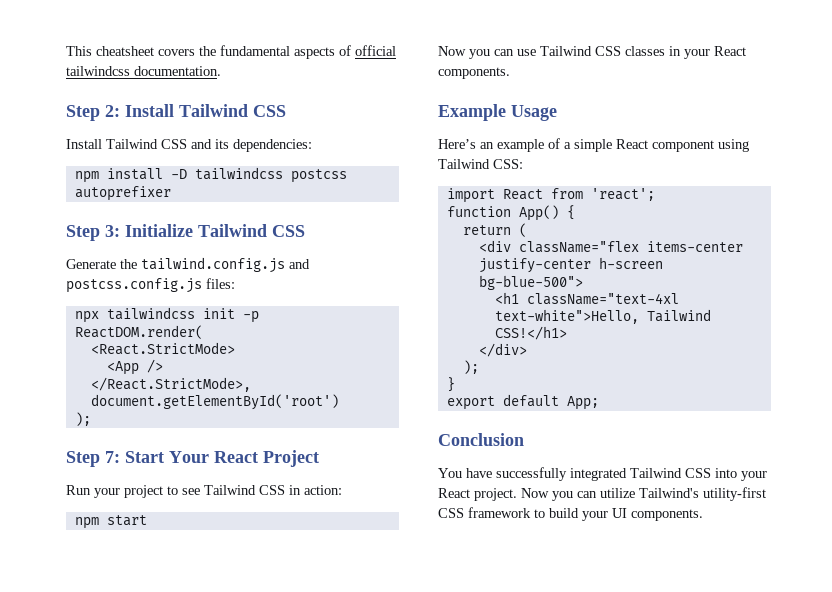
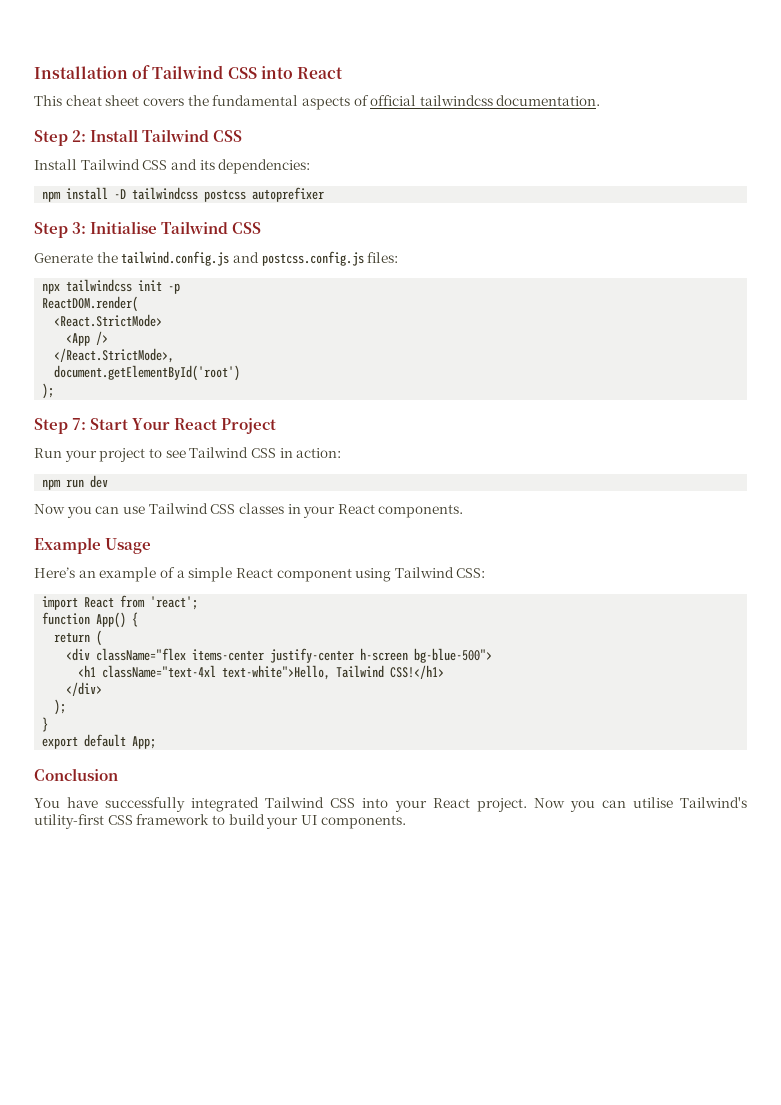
[66,46,154,56] This cheatsheet -> [34,65,343,79] [34,95,140,106] Installation of Tailwind CSS into React // This cheat sheet
[125,224,193,237] Initialize -> [90,221,158,234] Initialise
[106,515,147,526] start -> [66,475,109,488] run dev
[600,488,635,498] utilize -> [632,797,673,808] utilise

